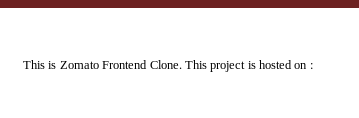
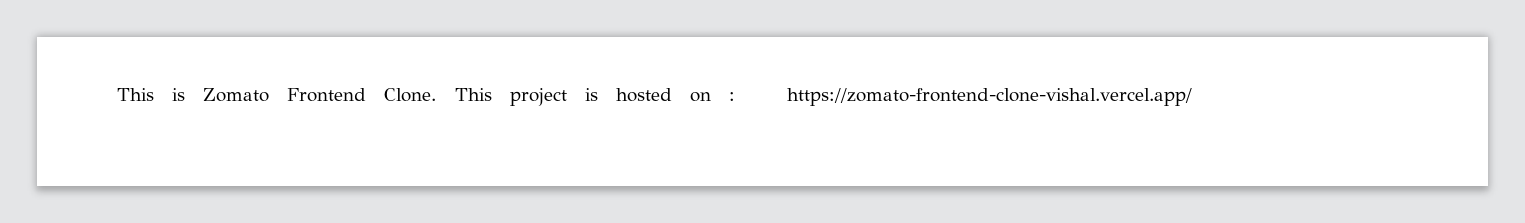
(313, 66) none -> [787,88,1192,106] https://zomato-frontend-clone-vishal.vercel.app/

